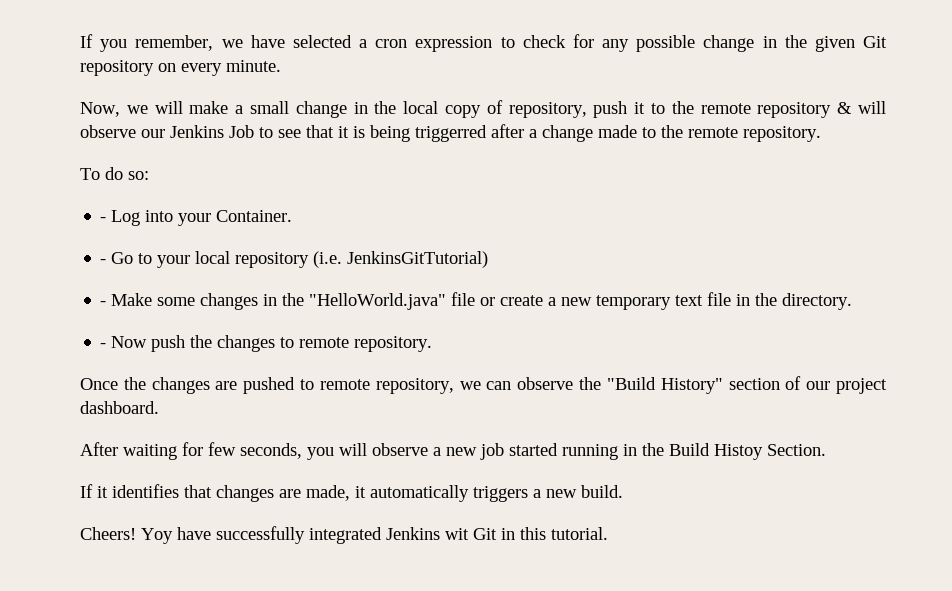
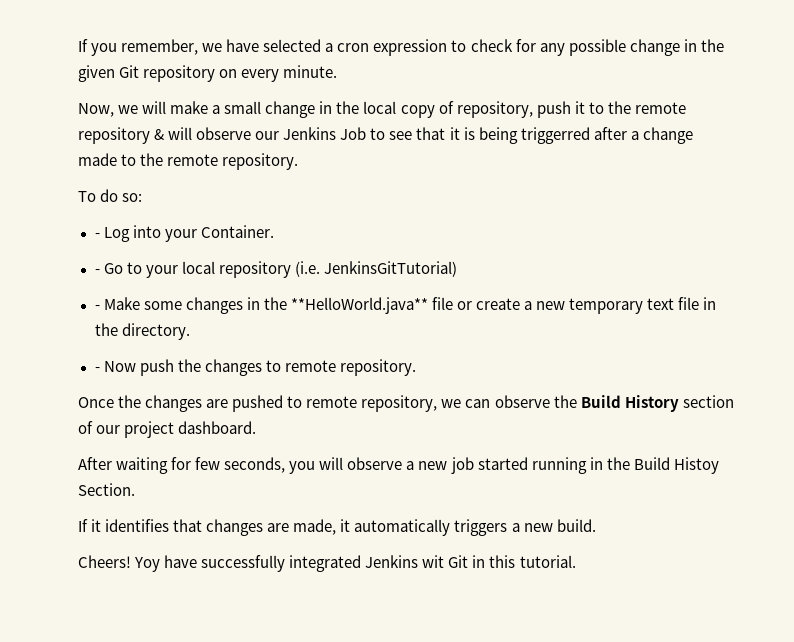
[309,293,447,310] "HelloWorld.java" -> [290,297,428,314] **HelloWorld.java**
[606,377,723,394] "Build History" -> [580,395,679,412] Build History

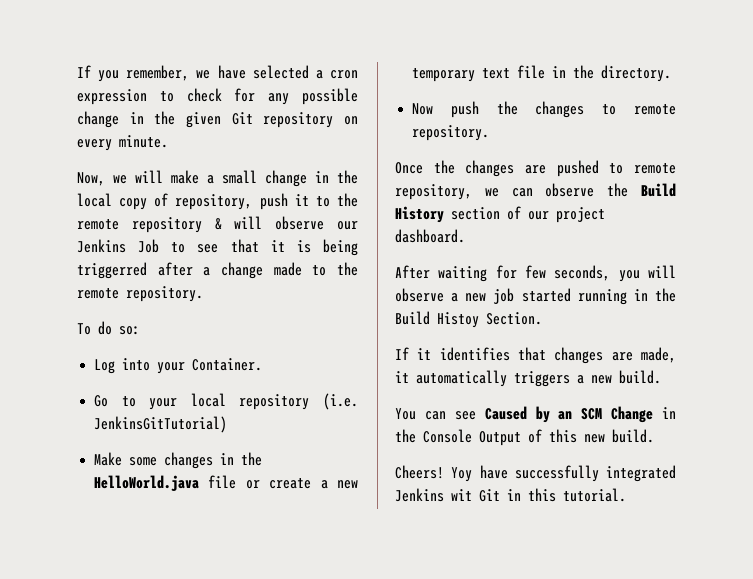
[94,233,100,238] - -> (140, 330) none
[94,269,100,274] - -> (263, 364) none
[94,305,100,310] - -> (228, 424) none
[290,297,428,314] **HelloWorld.java** -> [94,475,200,491] HelloWorld.java
[94,367,100,372] - -> (672, 73) none
(596, 525) none -> [395,406,676,423] [395,429,654,446] // You can see Caused by an SCM Change in the Console Output of this new build.

